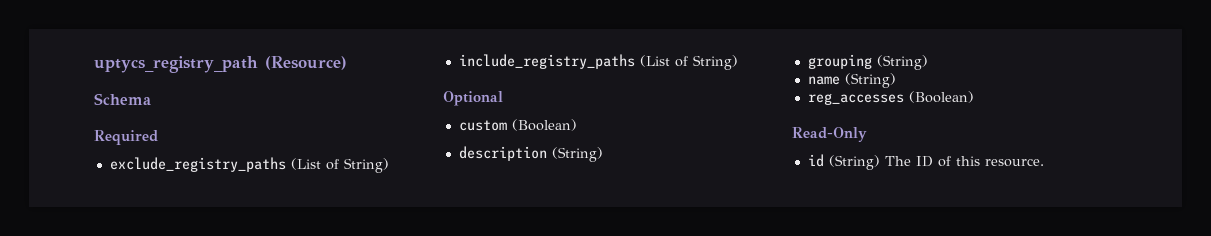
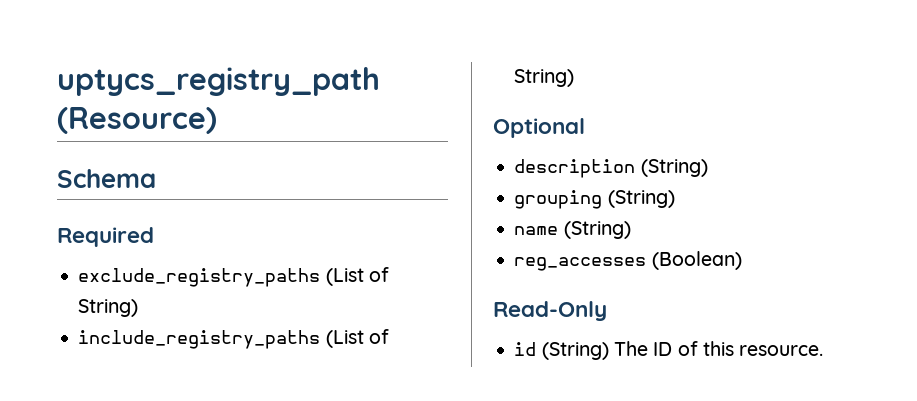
[458,119,577,131] // custom (Boolean) -> (585, 128) none

